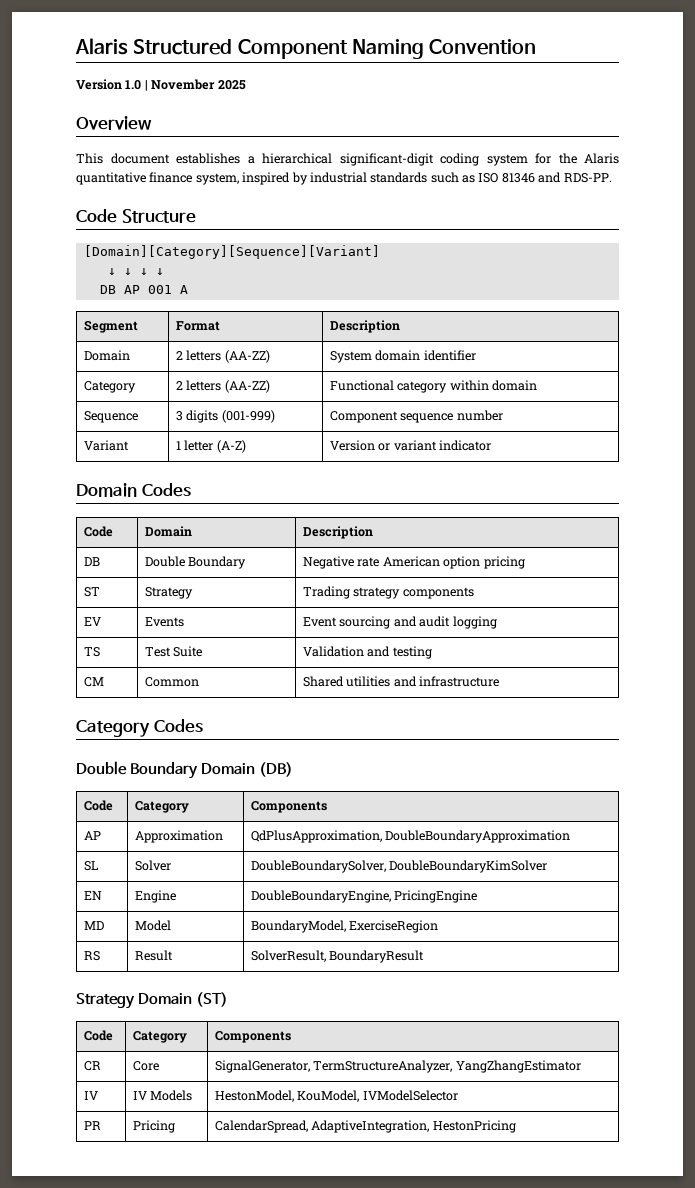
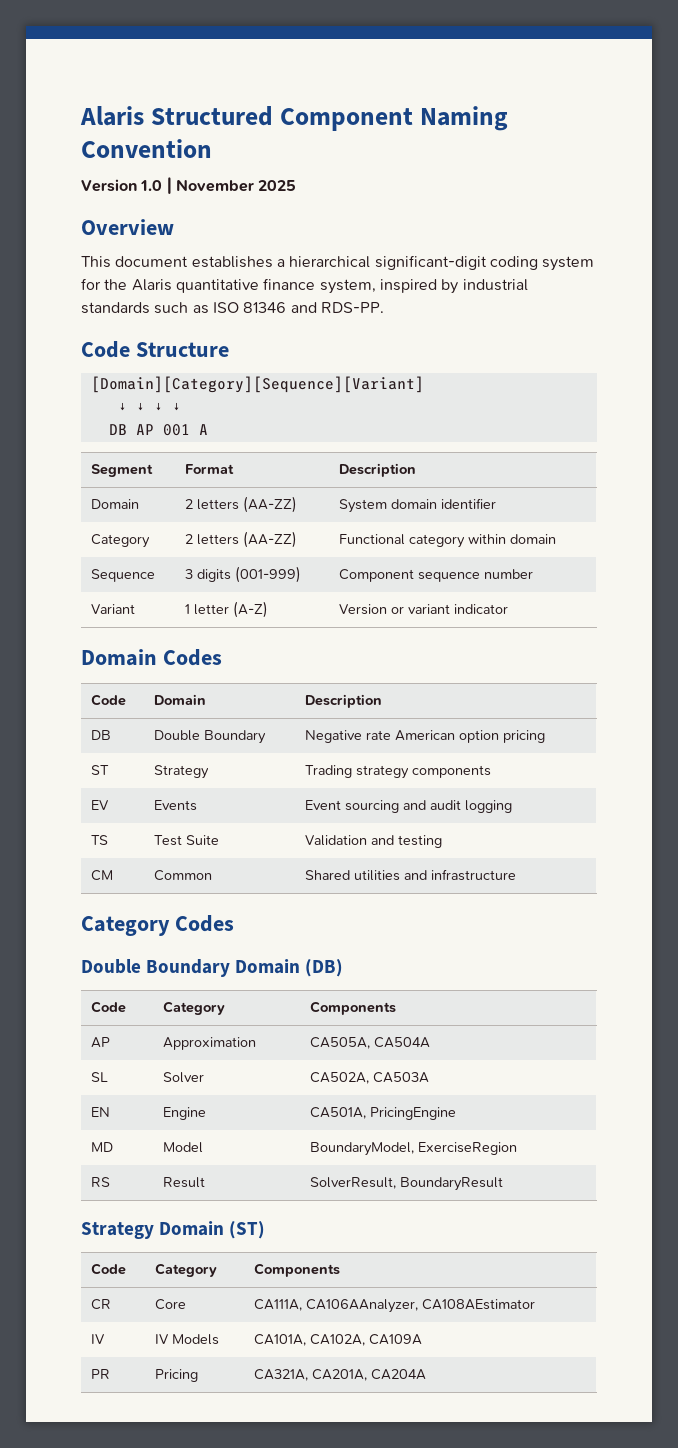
[251,830,571,843] QdPlusApproximation, DoubleBoundaryApproximation -> [309,1037,430,1049] CA505A, CA504A
[251,860,548,873] DoubleBoundarySolver, DoubleBoundaryKimSolver -> [309,1072,429,1084] CA502A, CA503A
[251,890,392,903] DoubleBoundaryEngine, -> [309,1107,366,1119] CA501A,
[215,1060,581,1073] SignalGenerator, TermStructureAnalyzer, YangZhangEstimator -> [253,1299,535,1313] CA111A, CA106AAnalyzer, CA108AEstimator
[215,1090,458,1102] HestonModel, KouModel, IVModelSelector -> [253,1334,422,1346] CA101A, CA102A, CA109A
[215,1120,516,1133] CalendarSpread, AdaptiveIntegration, HestonPricing -> [253,1369,426,1381] CA321A, CA201A, CA204A

